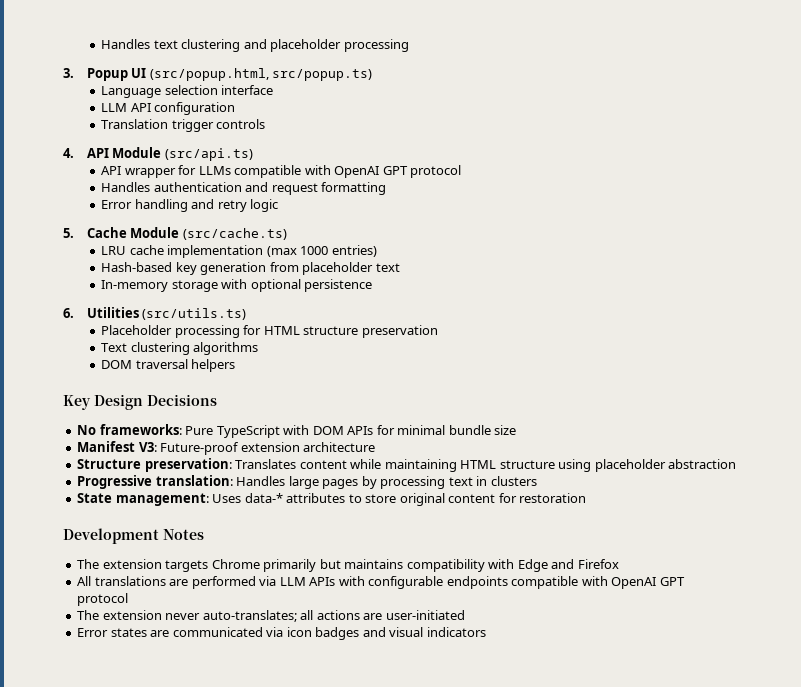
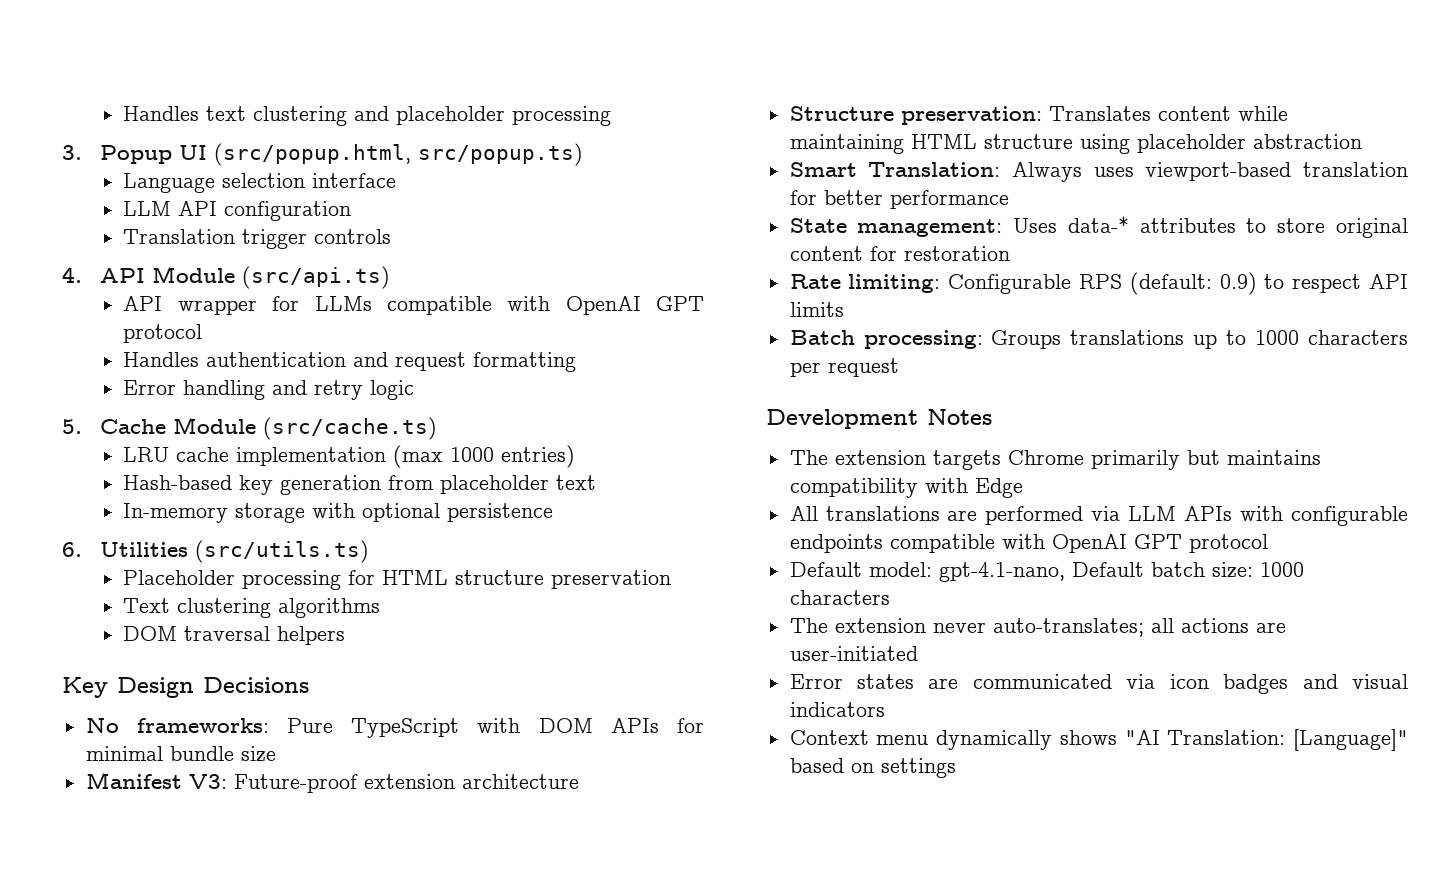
[77,475,537,489] Progressive translation: Handles large pages by processing text in clusters -> [789,162,1408,182] [789,190,1009,209] Smart Translation: Always uses viewport-based translation for better performance
(587, 498) none -> [789,272,1408,295] [789,302,844,317] [789,330,1408,349] [789,358,899,377] // Rate limiting: Configurable RPS (default: 0.9) to respect API limits // Batch processing: Groups translations up to 1000 characters per request
[551,559,619,569] and Firefox -> (1023, 488) none
(129, 599) none -> [789,562,1304,582] [789,590,890,605] // Default model: gpt-4.1-nano, Default batch size: 1000 characters
(486, 632) none -> [789,729,1408,751] [789,758,956,778] // Context menu dynamically shows "AI Translation: [Language]" based on settings

